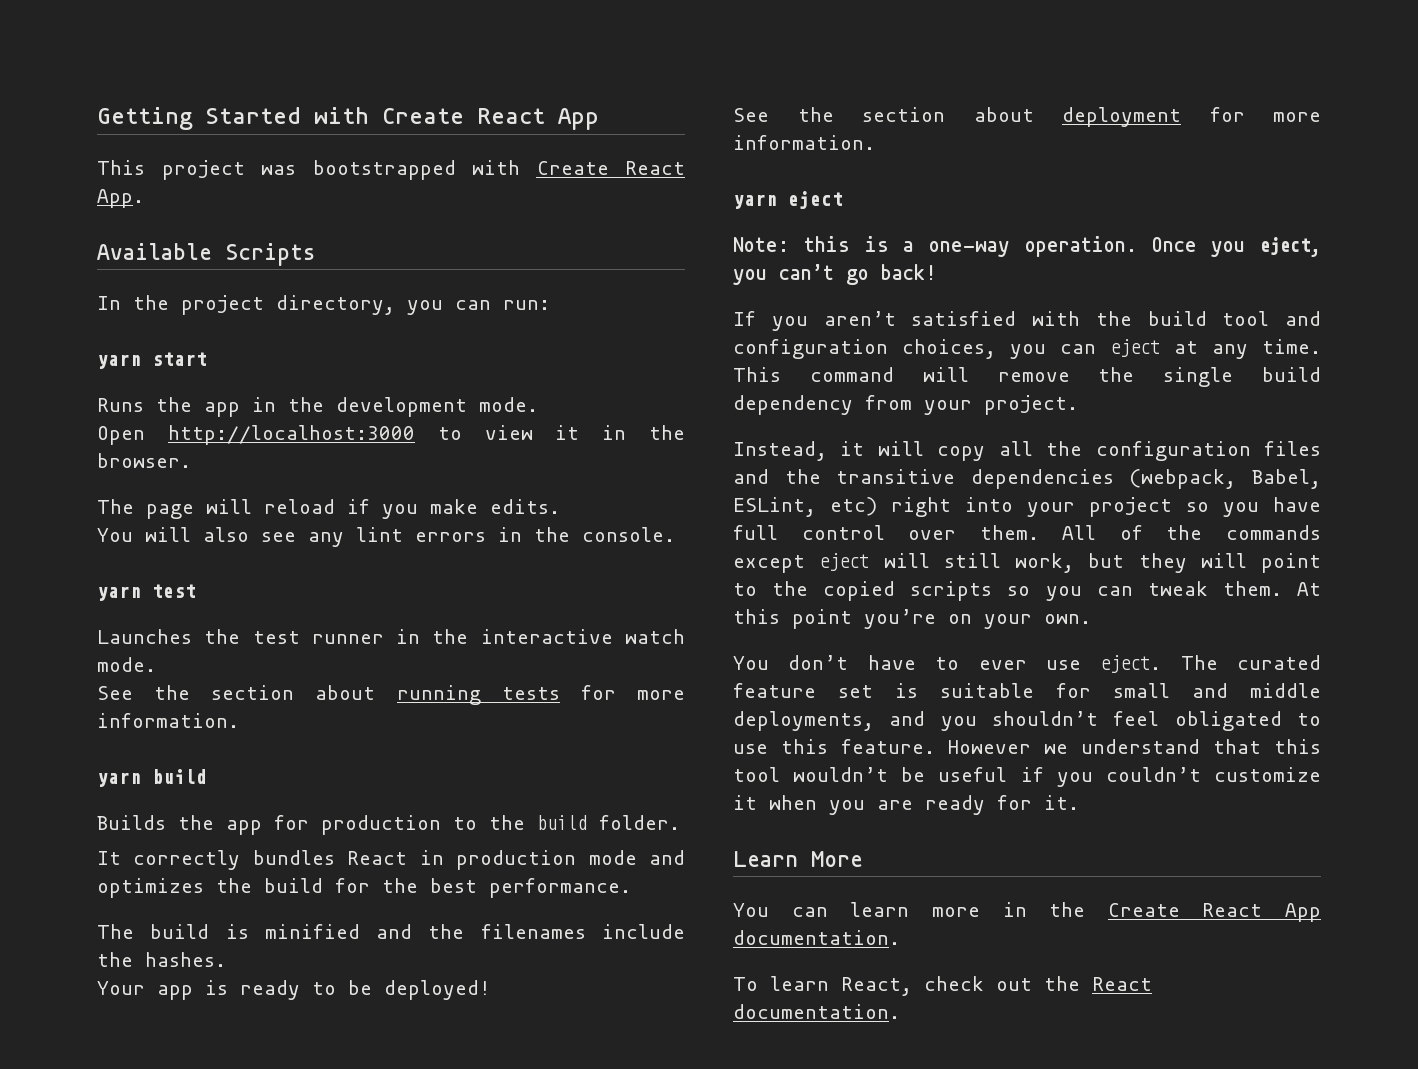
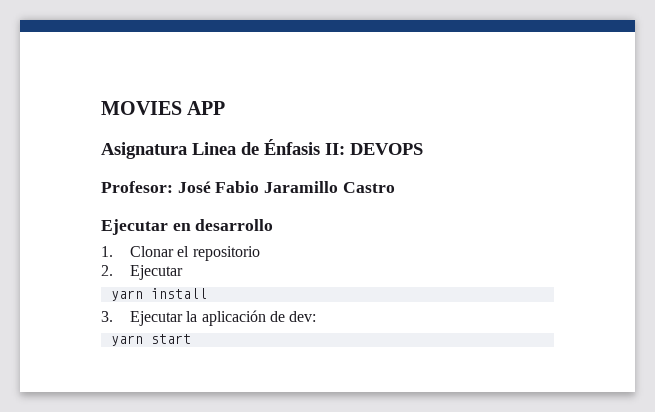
[97,107,599,130] [97,160,685,180] [97,189,144,208] [97,243,315,266] [97,295,550,315] [97,352,207,369] [97,397,538,417] [97,425,685,445] [97,453,191,468] [97,499,560,519] [97,527,675,547] [97,584,196,601] [97,629,685,644] [97,657,156,672] [97,685,685,705] [97,713,239,728] [97,769,207,787] [97,815,680,835] [97,850,686,870] [97,878,631,898] [97,924,685,939] [97,952,226,967] [97,980,491,1000] [733,107,1321,127] [733,135,875,150] [733,191,843,209] [733,236,1321,257] [733,264,937,285] [733,311,1321,331] [733,339,1321,359] [733,367,1321,387] [733,395,1078,415] [733,441,1321,461] [733,469,1321,489] [733,497,1321,517] [733,525,1321,540] [733,553,1321,573] [733,581,1321,601] [733,609,1091,629] [733,655,1321,673] [733,683,1321,698] [733,711,1321,731] [733,739,1321,754] [733,767,1321,787] [733,795,1079,815] [733,851,863,867] [733,902,1321,922] [733,930,900,945] [733,976,1152,996] [733,1004,900,1019] Getting Started with Create React App // This project was bootstrapped with Create React App. // Available Scripts // In the project directory, you can run: // yarn start // Runs the app in the development mode. // Open http://localhost:3000 to view it in the browser. // The page will reload if you make edits. // You will also see any lint errors in the console. // yarn test // Launches the test runner in the interactive watch mode. // See the section about running tests for more information. // yarn build // Builds the app for production to the build folder. // It correctly bundles React in production mode and optimizes the build for the best performance. // The build is minified and the filenames include the hashes. // Your app is ready to be deployed! // See the section about deployment for more information. // yarn eject // Note: this is a one-way operation. Once you eject, you can’t go back! // If you aren’t satisfied with the build tool and configuration choices, you can eject at any time. This command will remove the single build dependency from your project. // Instead, it will copy all the configuration files and the transitive dependencies (webpack, Babel, ESLint, etc) right into your project so you have full control over them. All of the commands except eject will still work, but they will point to the copied scripts so you can tweak them. At this point you’re on your own. // You don’t have to ever use eject. The curated feature set is suitable for small and middle deployments, and you shouldn’t feel obligated to use this feature. However we understand that this tool wouldn’t be useful if you couldn’t customize it when you are ready for it. // Learn More // You can learn more in the Create React App documentation. // To learn React, check out the React documentation. -> [101,101,226,115] [101,139,423,159] [101,181,395,193] [101,219,274,235] [101,246,260,261] [101,265,183,280] [110,288,207,301] [101,310,317,326] [110,334,191,346] MOVIES APP // Asignatura Linea de Énfasis II: DEVOPS // Profesor: José Fabio Jaramillo Castro // Ejecutar en desarrollo // 1. Clonar el repositorio // 2. Ejecutar // yarn install // 3. Ejecutar la aplicación de dev: // yarn start

